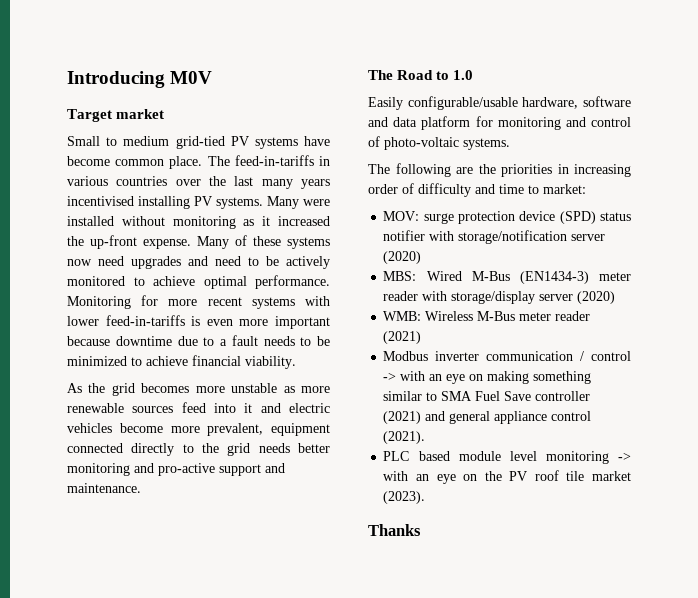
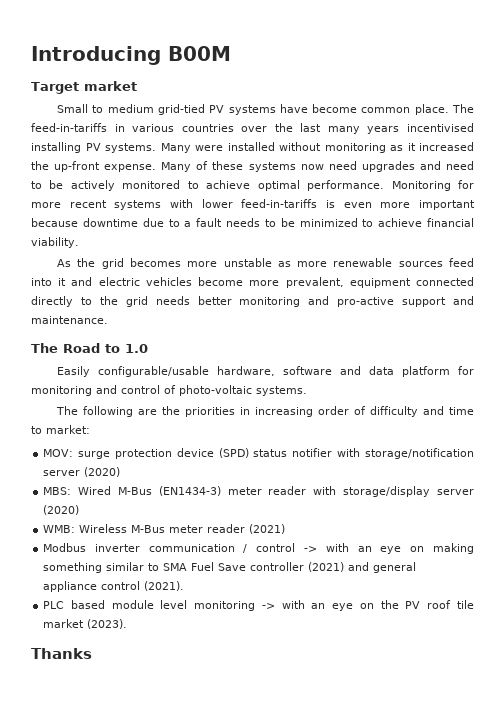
[170,71,213,84] M0V -> [168,46,231,61] B00M

